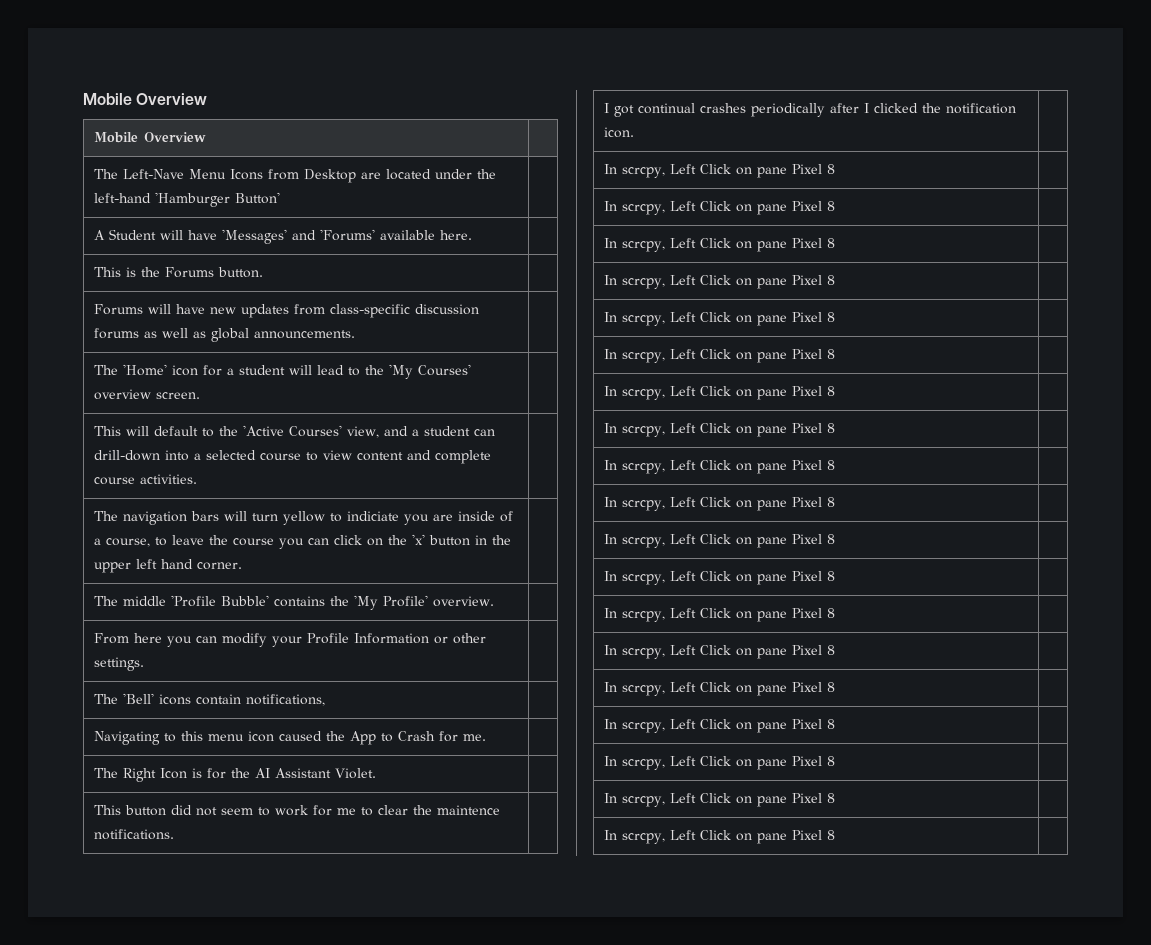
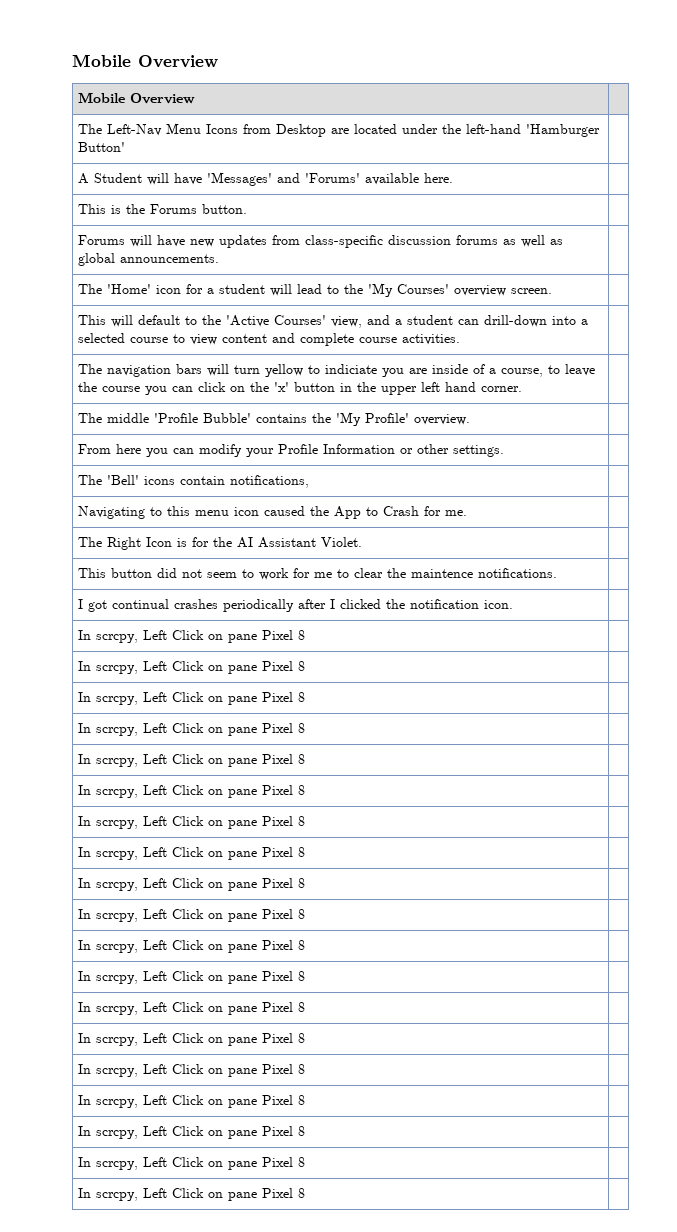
[122,169,184,179] Left-Nave -> [107,124,163,136] Left-Nav

